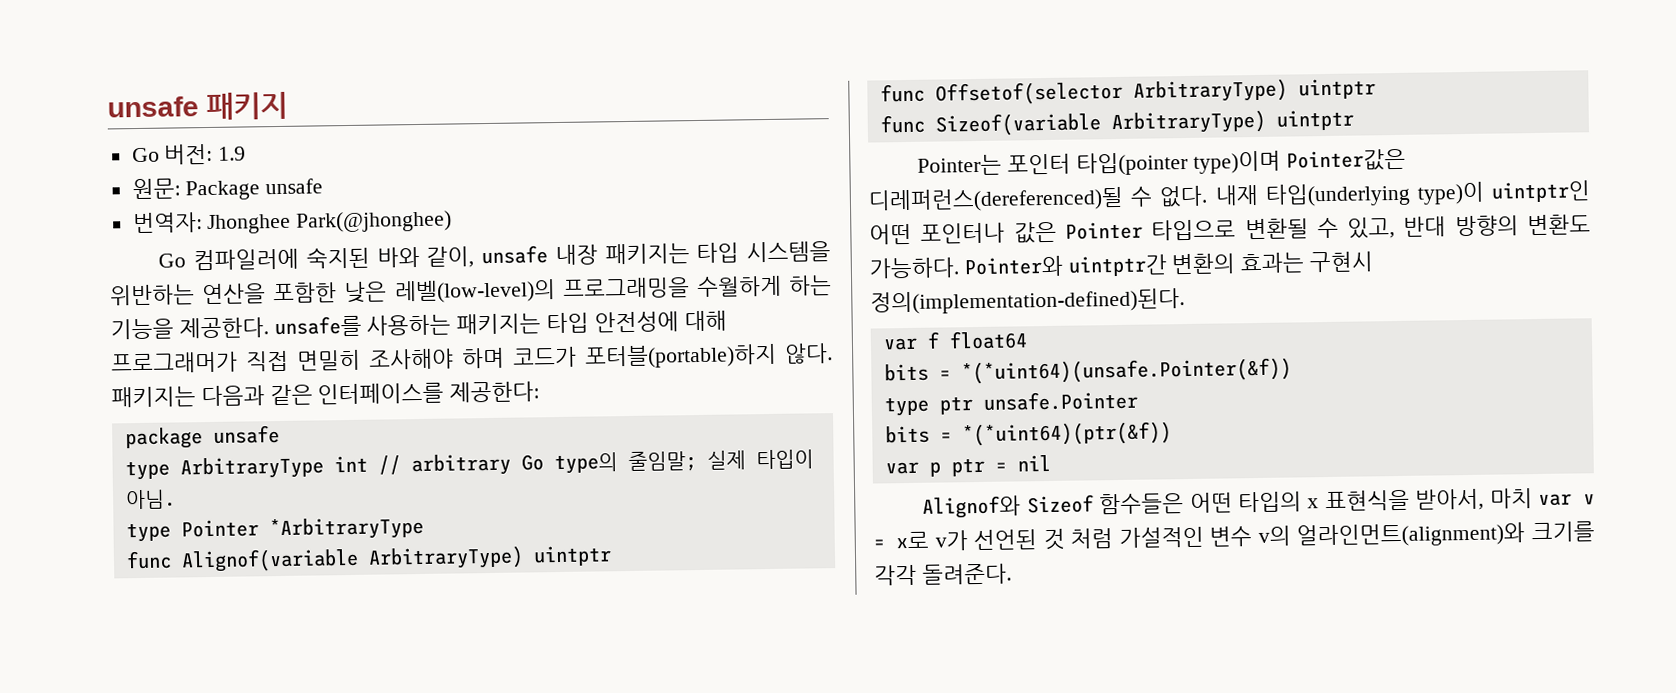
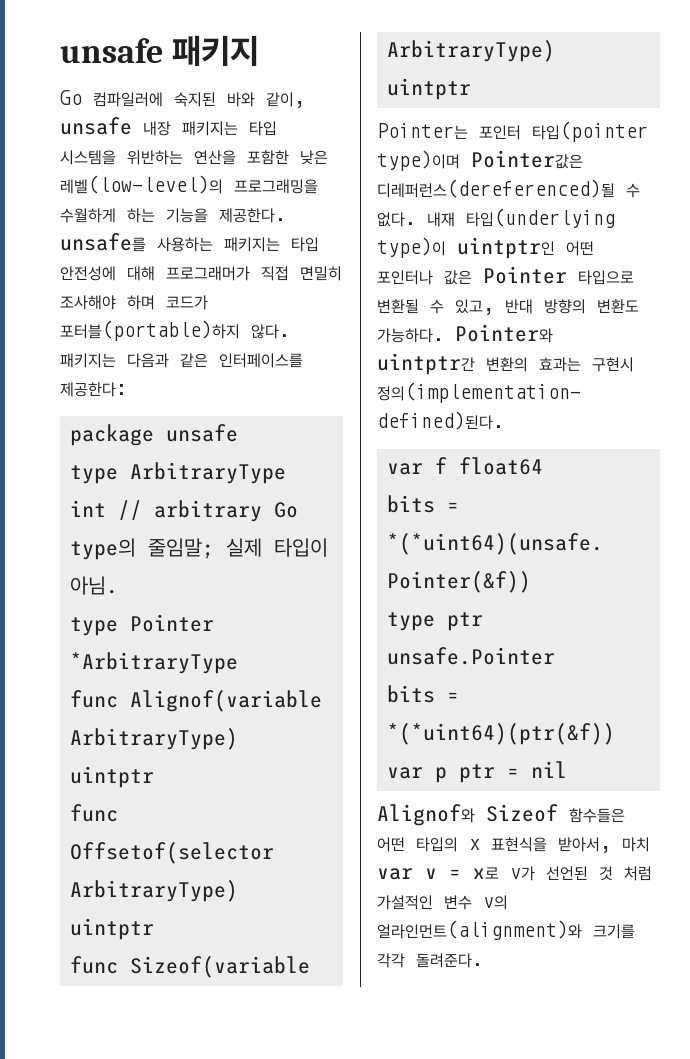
[131,143,247,165] [131,178,324,201] [132,210,453,235] // Go 버전: 1.9 // 원문: Package unsafe // 번역자: Jhonghee Park(@jhonghee) -> (260, 51) none

